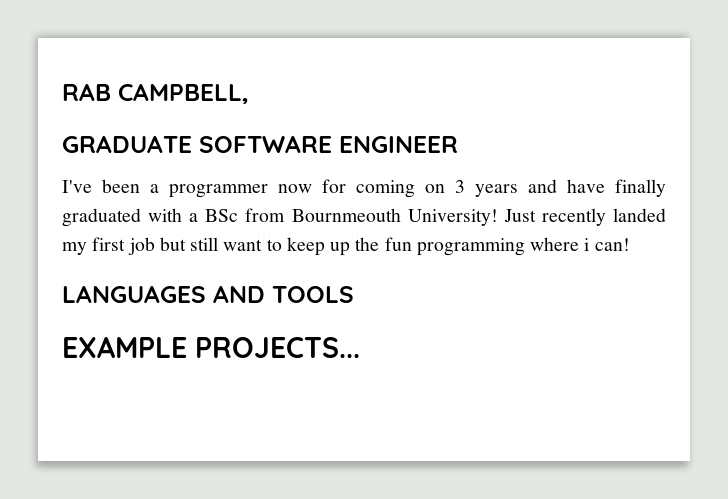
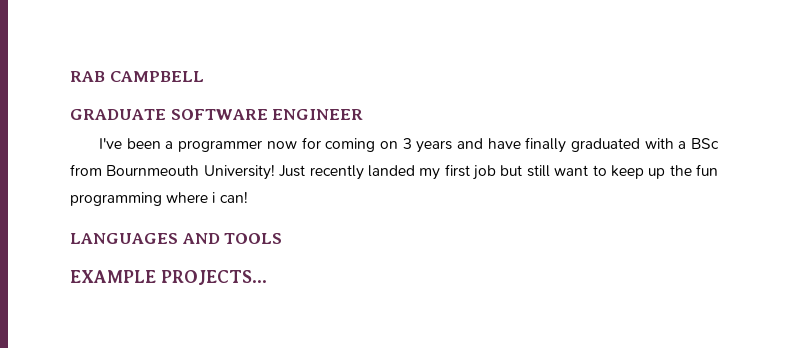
[118,83,249,104] CAMPBELL, -> [109,71,204,82] CAMPBELL

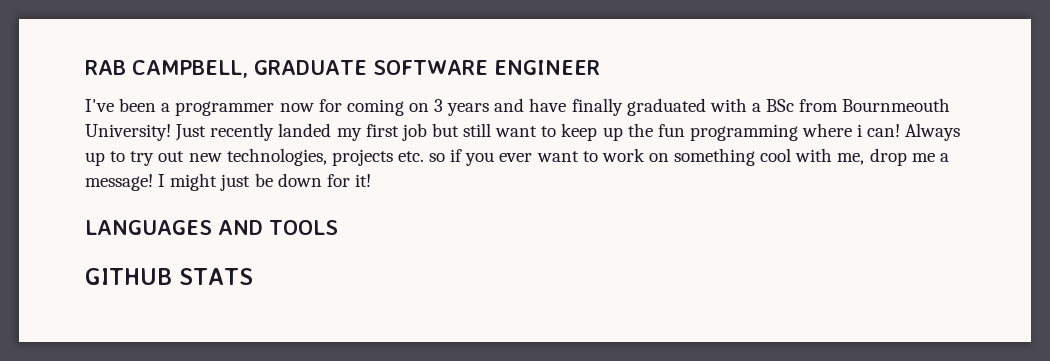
[109,71,204,82] CAMPBELL // -> [132,60,248,78] CAMPBELL,
(248, 197) none -> [905,123,961,141] [85,148,949,166] [85,173,371,191] Always up to try out new technologies, projects etc. so if you ever want to work on something cool with me, drop me a message! I might just be down for it!
[70,270,267,285] EXAMPLE PROJECTS... -> [85,268,253,285] GITHUB STATS

